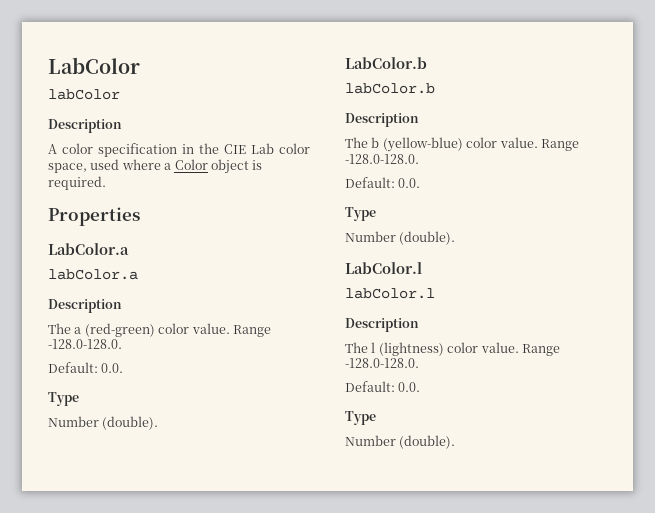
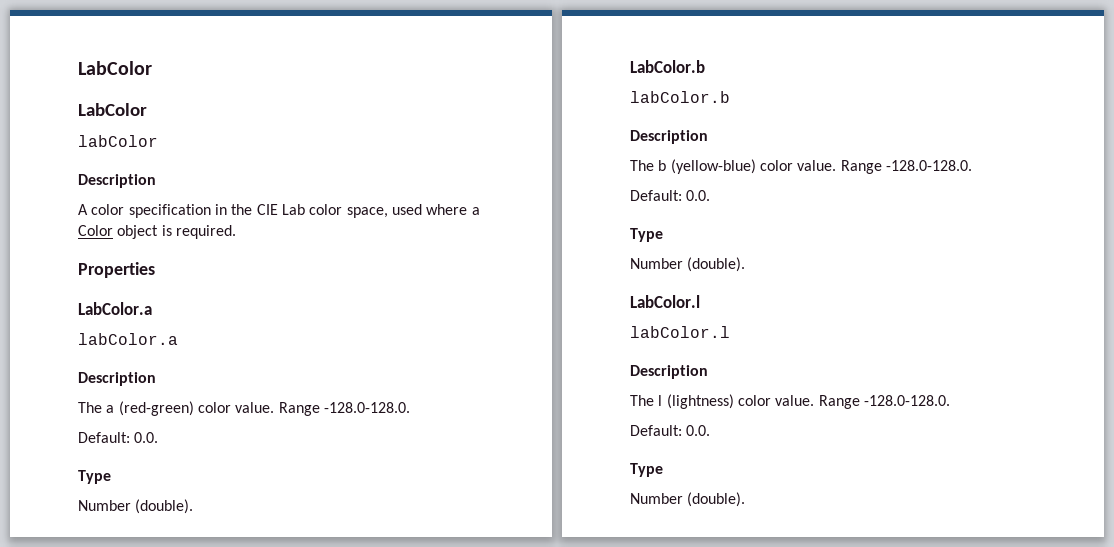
[48,57,140,74] LabColor -> [78,61,152,75] [78,103,147,116] LabColor // LabColor

